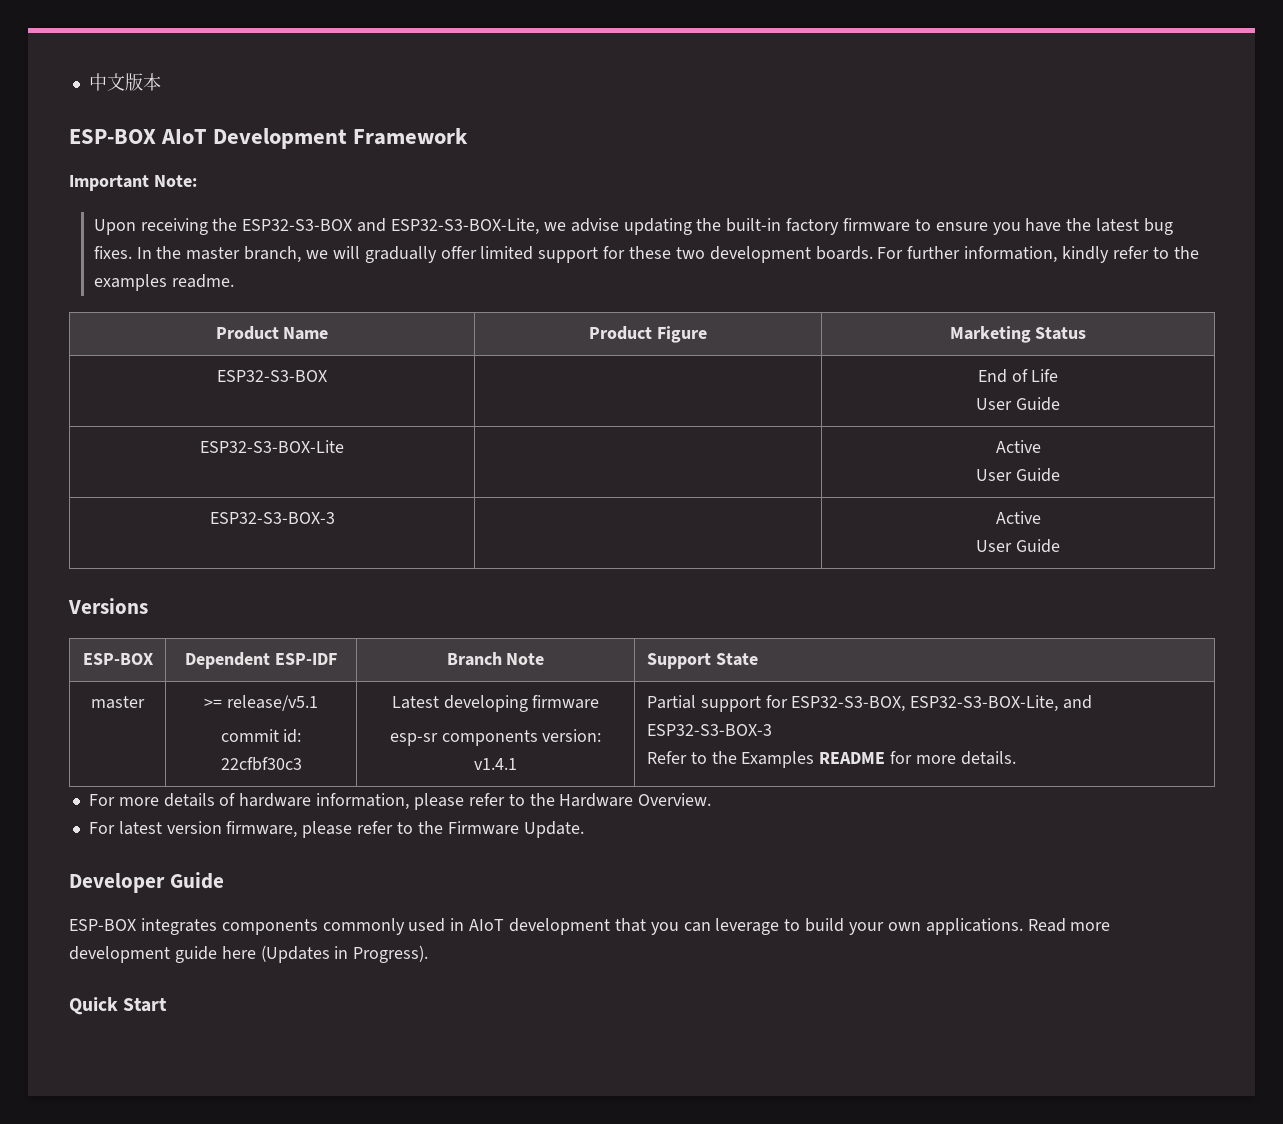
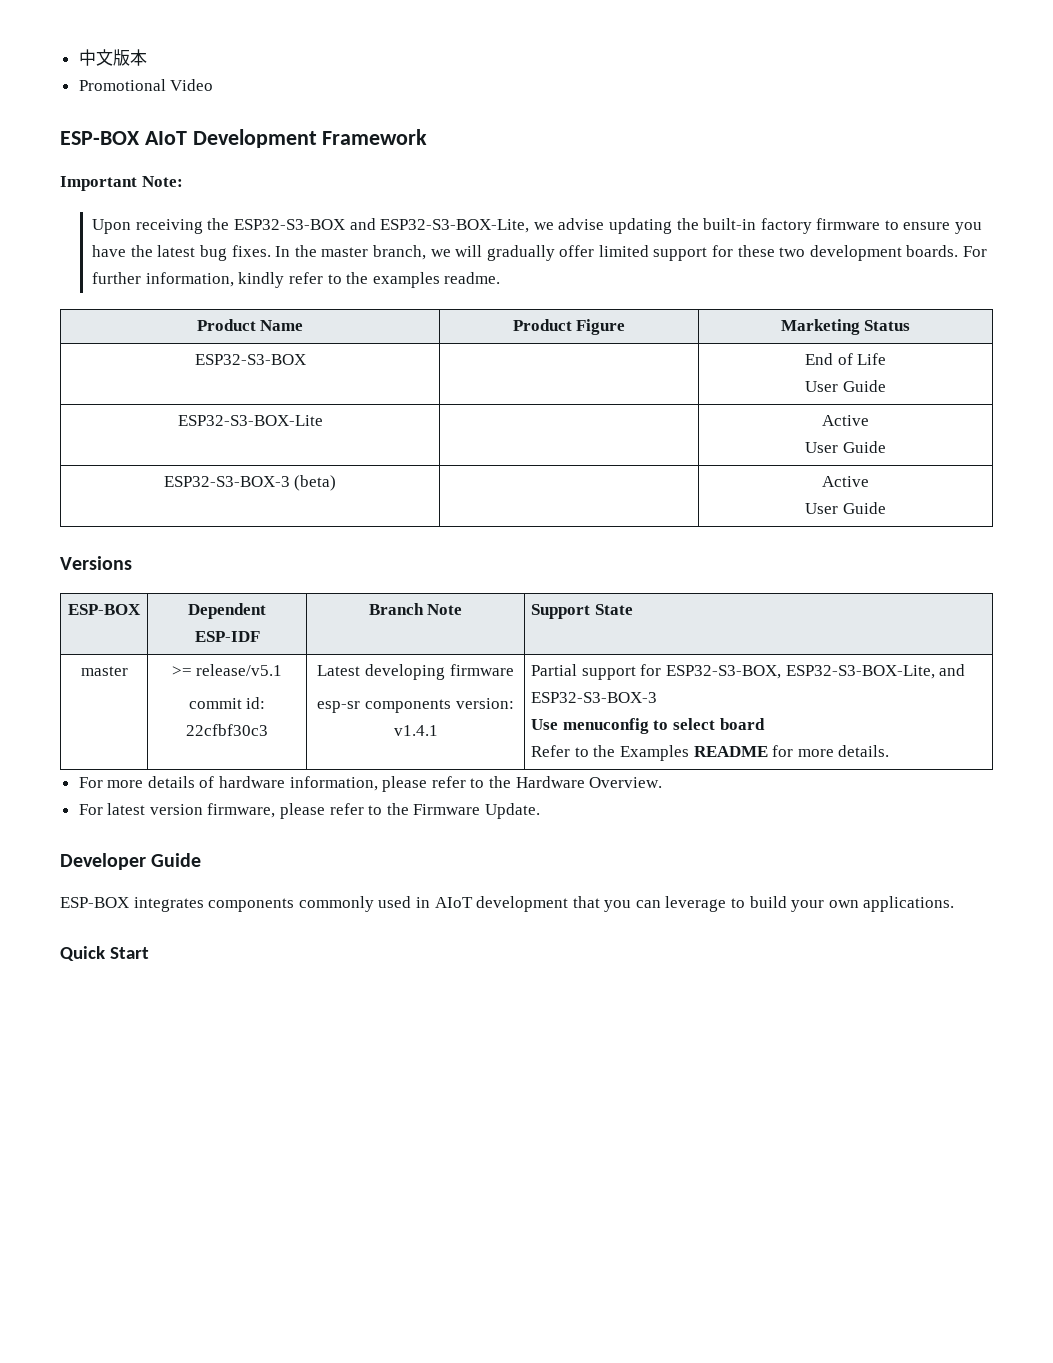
(161, 82) none -> [78,79,214,91] // Promotional Video
(335, 518) none -> [294,475,337,491] (beta)
(772, 730) none -> [531,718,765,734] // Use menuconfig to select board
[1027,918,1111,932] [69,945,429,963] Read more development guide here (Updates in Progress). -> (955, 904) none

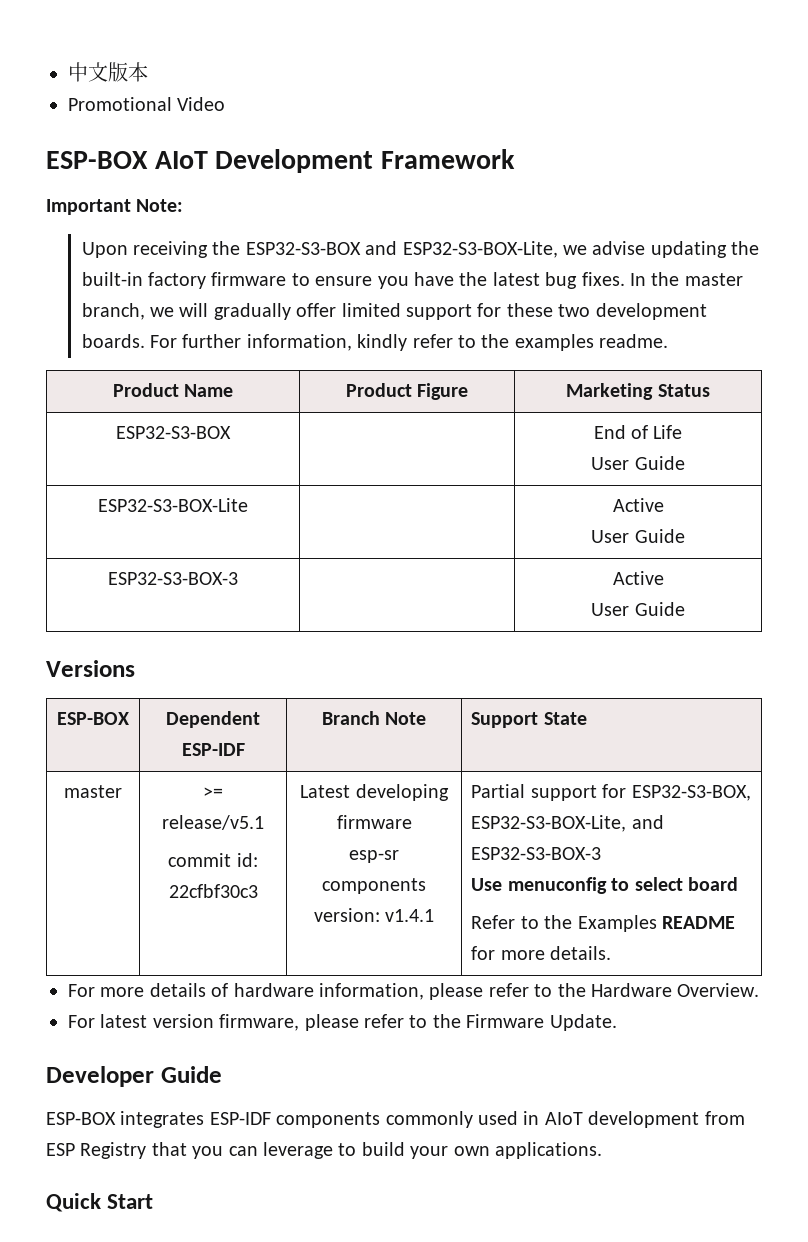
[294,475,337,491] (beta) -> (238, 578) none
(204, 904) none -> [209,1112,271,1125] ESP-IDF
(569, 904) none -> [704,1111,745,1125] [46,1142,147,1159] from ESP Registry

